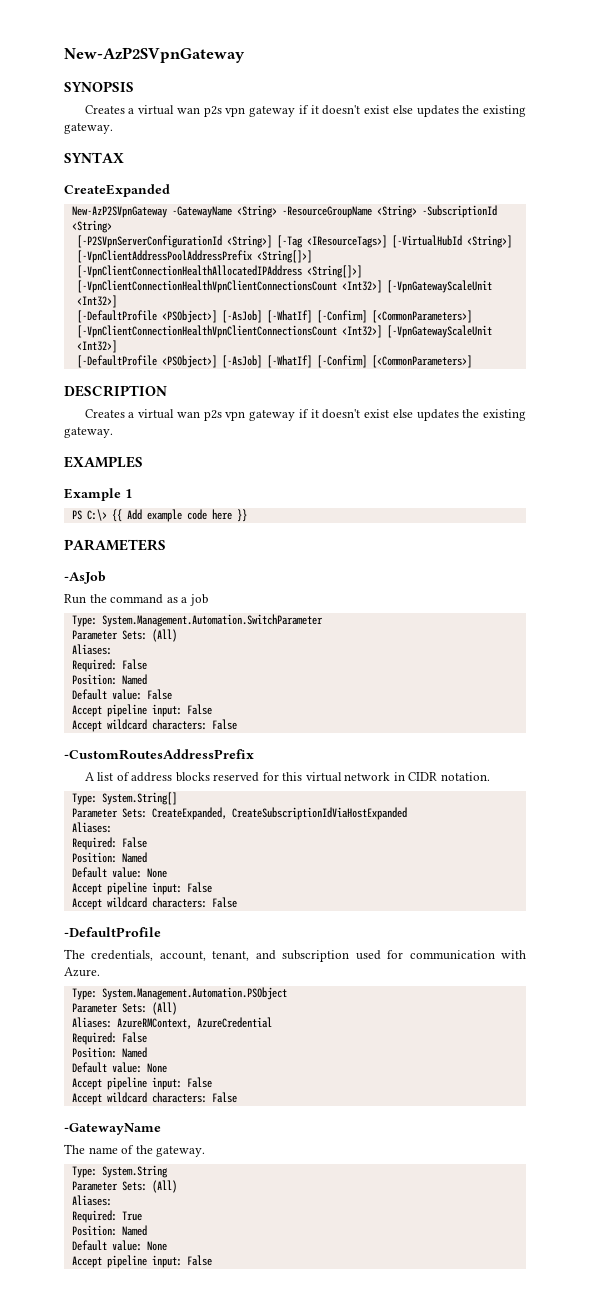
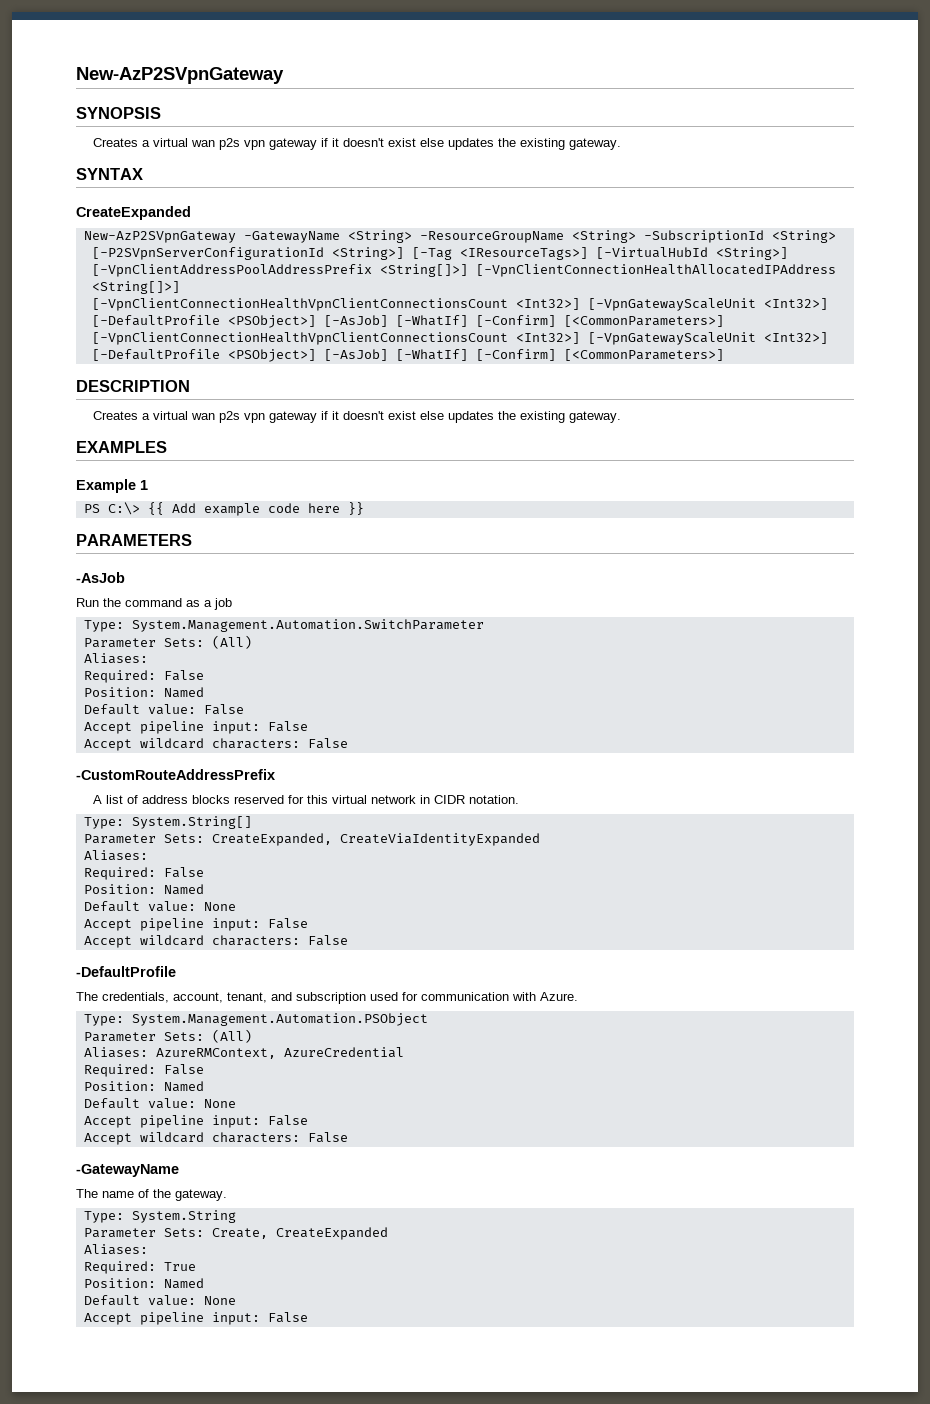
[64,749,254,760] -CustomRoutesAddressPrefix -> [76,769,275,780] -CustomRouteAddressPrefix
[231,807,407,820] CreateSubscriptionIdViaHostExpanded -> [339,833,540,846] CreateViaIdentityExpanded
[151,1180,177,1193] (All) -> [211,1227,388,1240] Create, CreateExpanded

